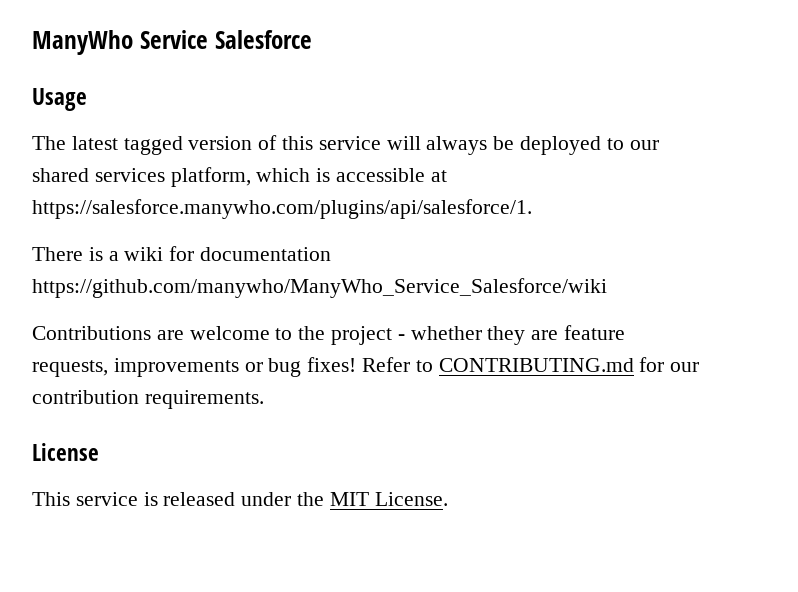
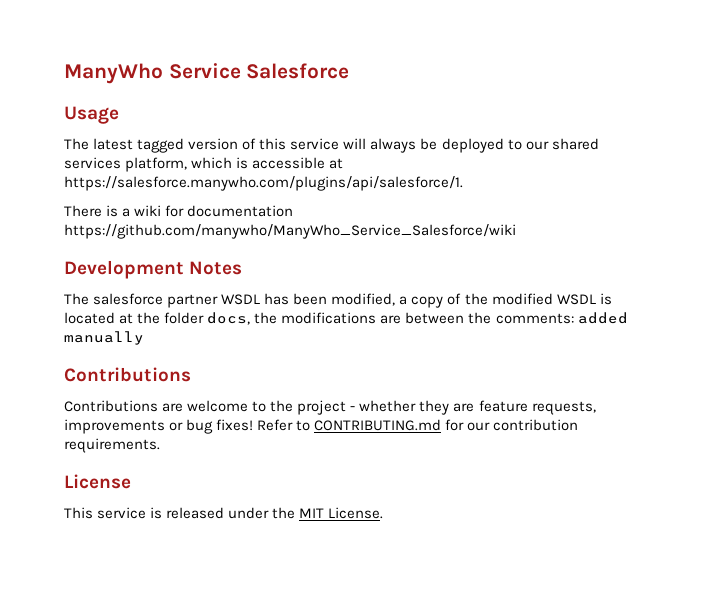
(607, 288) none -> [64,260,243,279] [64,293,612,308] [64,312,628,325] [64,331,144,345] [64,367,191,382] // Development Notes // The salesforce partner WSDL has been modified, a copy of the modified WSDL is located at the folder docs, the modifications are between the comments: added manually // Contributions

